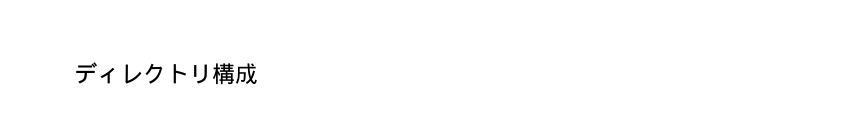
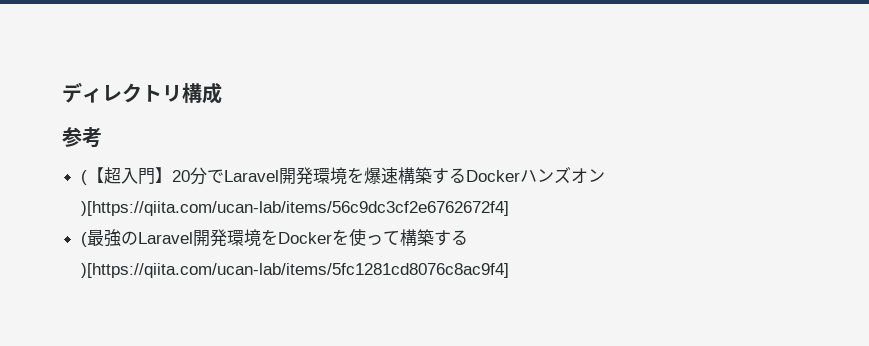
(258, 74) none -> [62,127,102,148] [80,167,605,185] [80,201,509,216] [80,228,468,247] [80,263,509,278] // 参考 // (【超入門】20分でLaravel開発環境を爆速構築するDockerハンズオン)[https://qiita.com/ucan-lab/items/56c9dc3cf2e6762672f4] // (最強のLaravel開発環境をDockerを使って構築する)[https://qiita.com/ucan-lab/items/5fc1281cd8076c8ac9f4]

